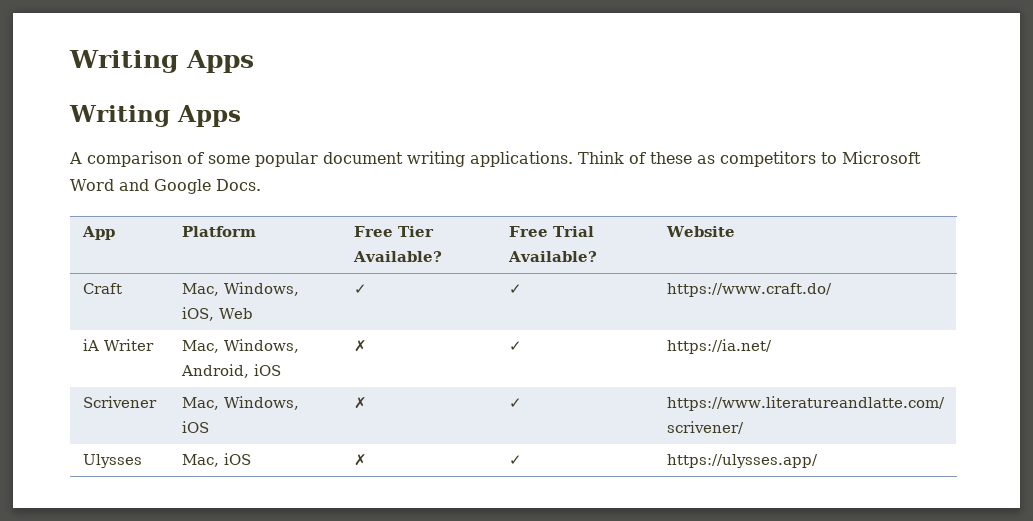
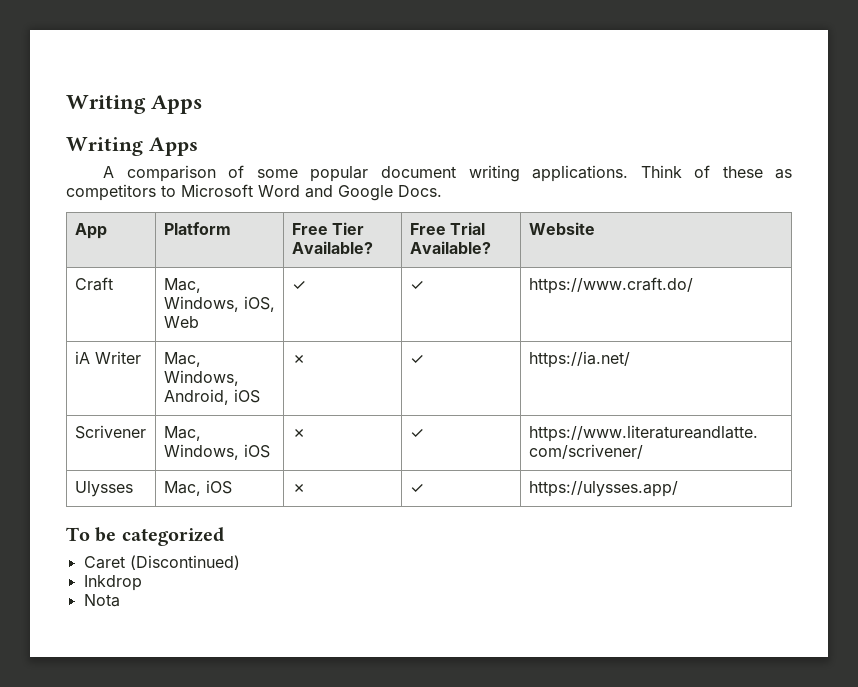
(818, 461) none -> [66,527,224,546] [83,555,240,570] [83,575,142,591] [83,594,120,607] // To be categorized // Caret (Discontinued) // Inkdrop // Nota

